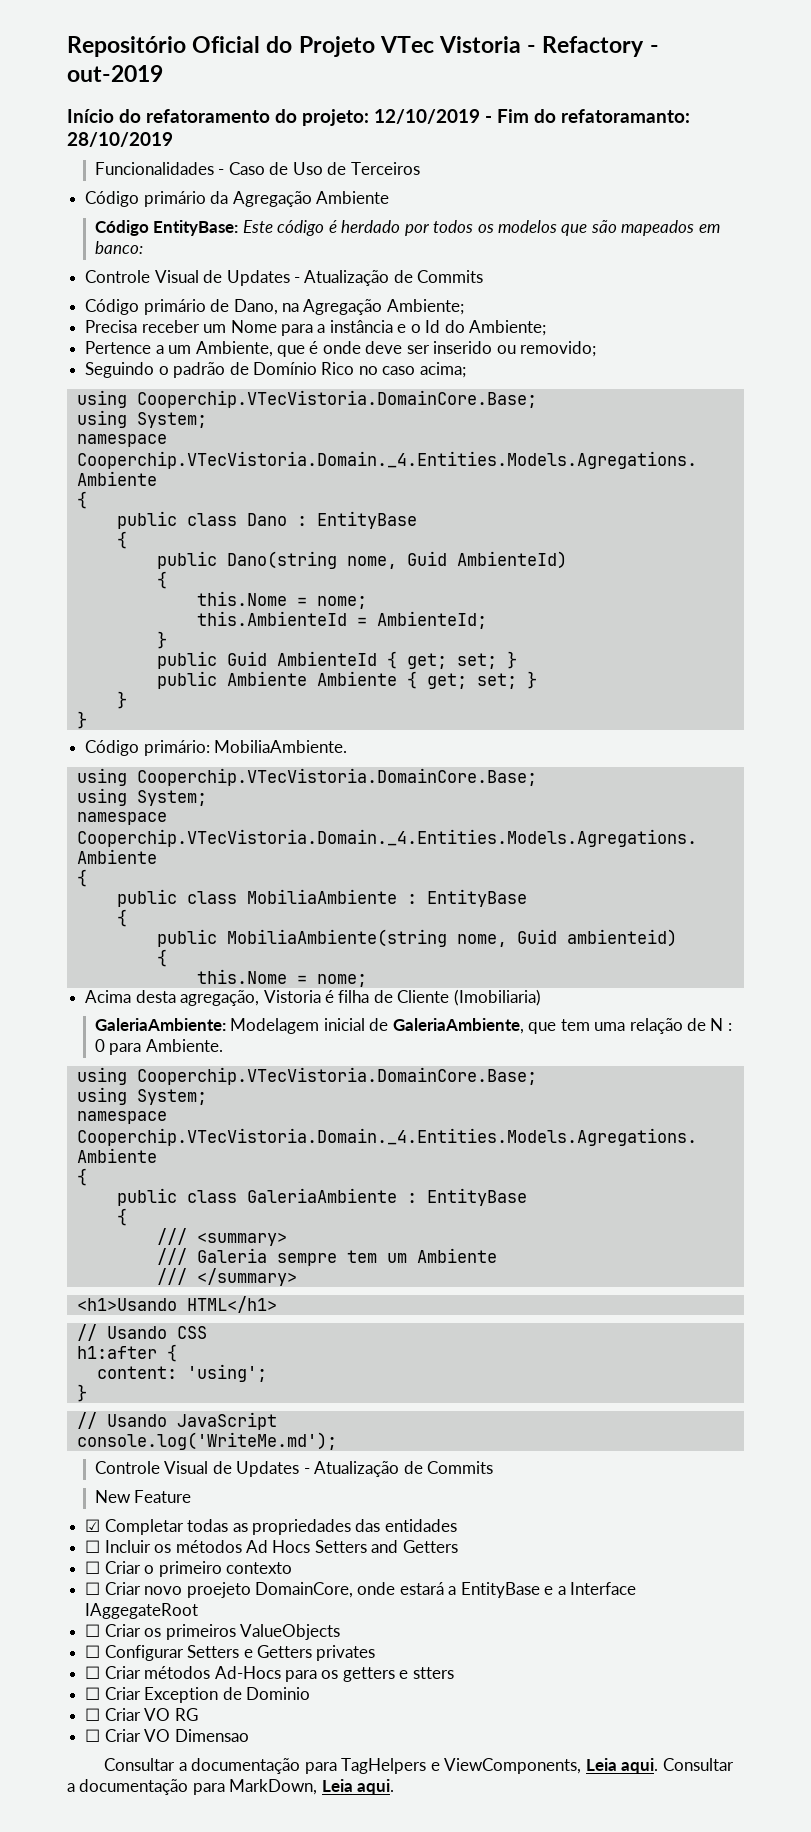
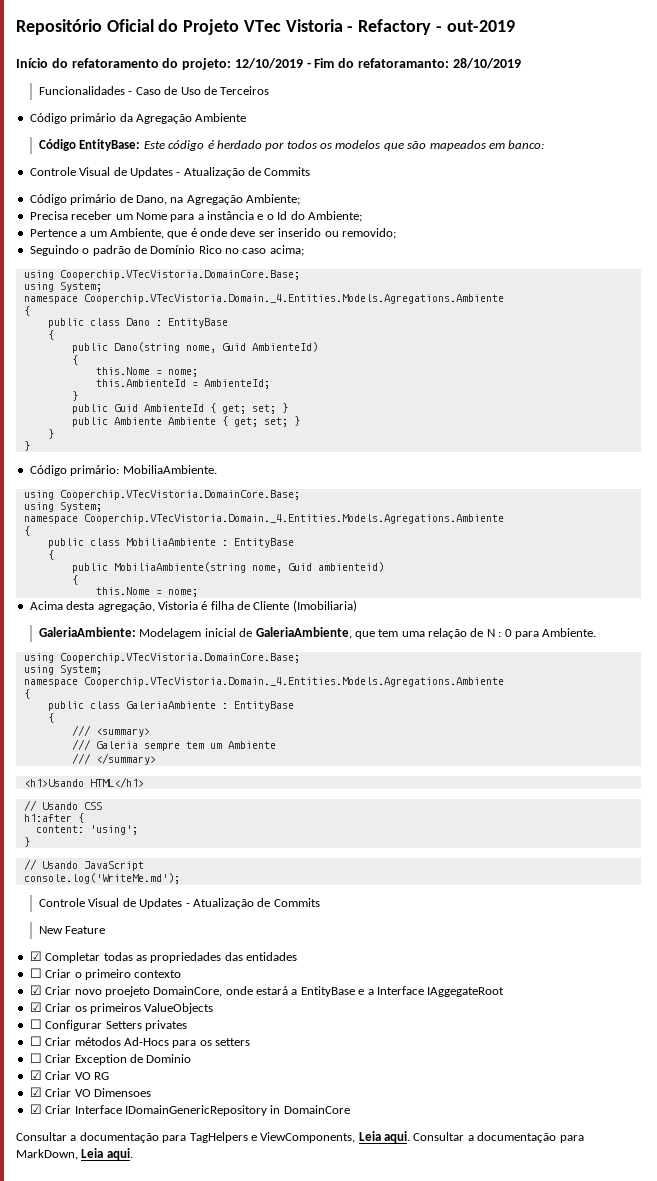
[85,1540,458,1553] // ☐ Incluir os métodos Ad Hocs Setters and Getters -> (297, 956) none
[85,1582,101,1595] ☐ -> [29,985,42,995] ☑
[85,1624,101,1637] ☐ -> [29,1002,42,1012] ☑
[243,1645,312,1658] e Getters -> (142, 1025) none
[342,1667,454,1682] getters e stters -> [215,1038,250,1046] setters
[85,1708,101,1721] ☐ -> [29,1070,42,1080] ☑
[85,1729,249,1742] ☐ Criar VO Dimensao -> [29,1087,151,1097] [29,1104,350,1116] ☑ Criar VO Dimensoes // ☑ Criar Interface IDomainGenericRepository in DomainCore

